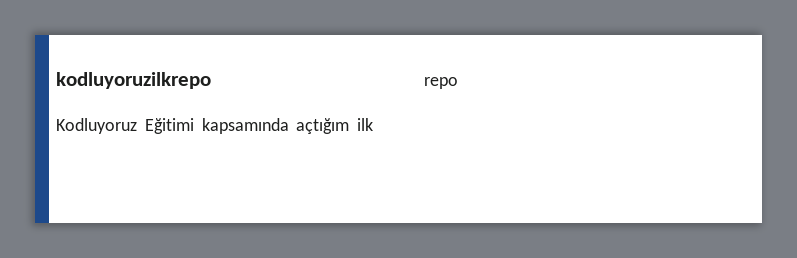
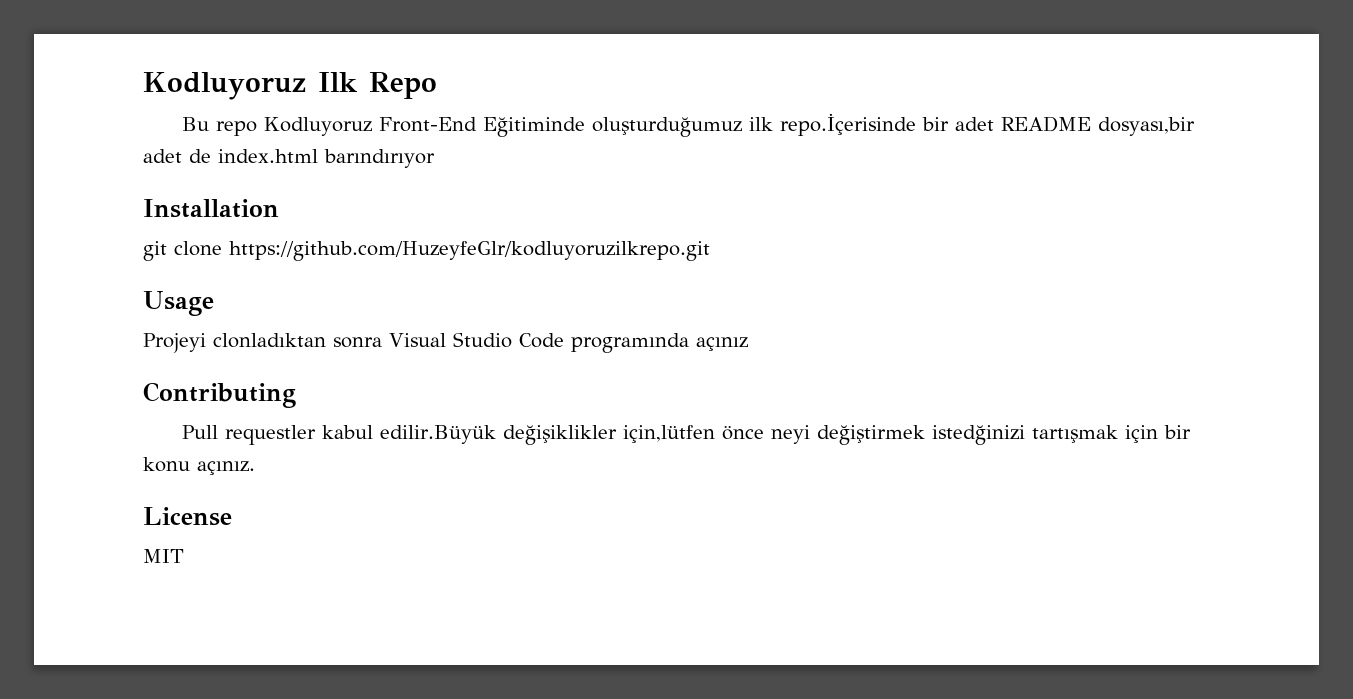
[56,72,211,89] [56,118,373,134] [424,77,458,89] kodluyoruzilkrepo // Kodluyoruz Eğitimi kapsamında açtığım ilk repo -> [143,72,437,100] [182,113,1196,137] [143,149,435,168] [143,199,279,218] [143,241,710,261] [143,291,214,316] [143,332,748,353] [143,382,296,408] [182,425,1192,445] [143,457,255,475] [143,507,232,526] [143,549,184,563] Kodluyoruz Ilk Repo // Bu repo Kodluyoruz Front-End Eğitiminde oluşturduğumuz ilk repo.İçerisinde bir adet README dosyası,bir adet de index.html barındırıyor // Installation // git clone https://github.com/HuzeyfeGlr/kodluyoruzilkrepo.git // Usage // Projeyi clonladıktan sonra Visual Studio Code programında açınız // Contributing // Pull requestler kabul edilir.Büyük değişiklikler için,lütfen önce neyi değiştirmek istedğinizi tartışmak için bir konu açınız. // License // MIT

